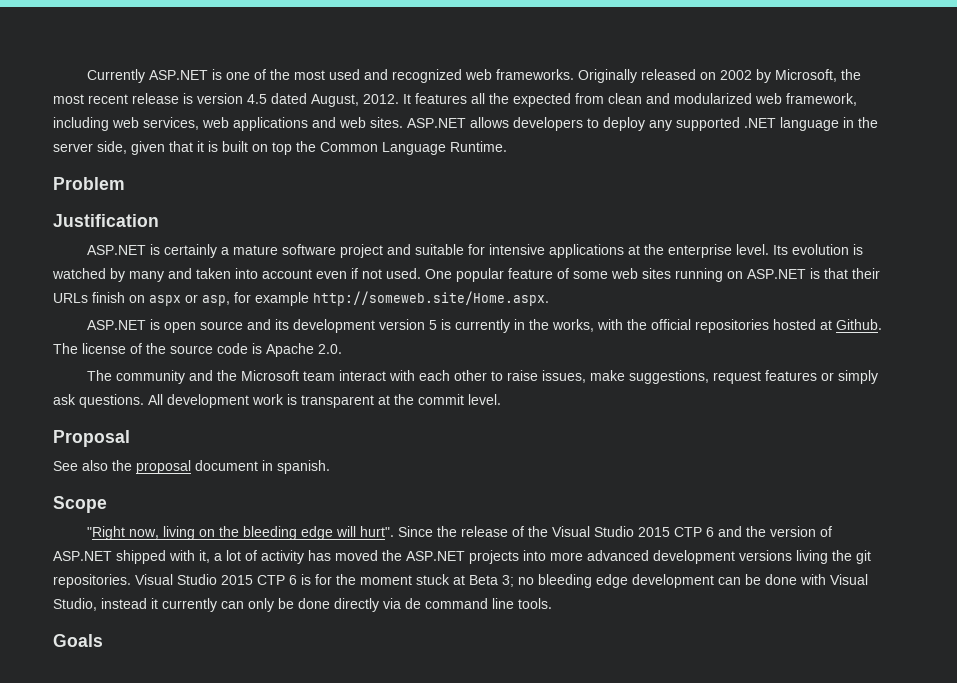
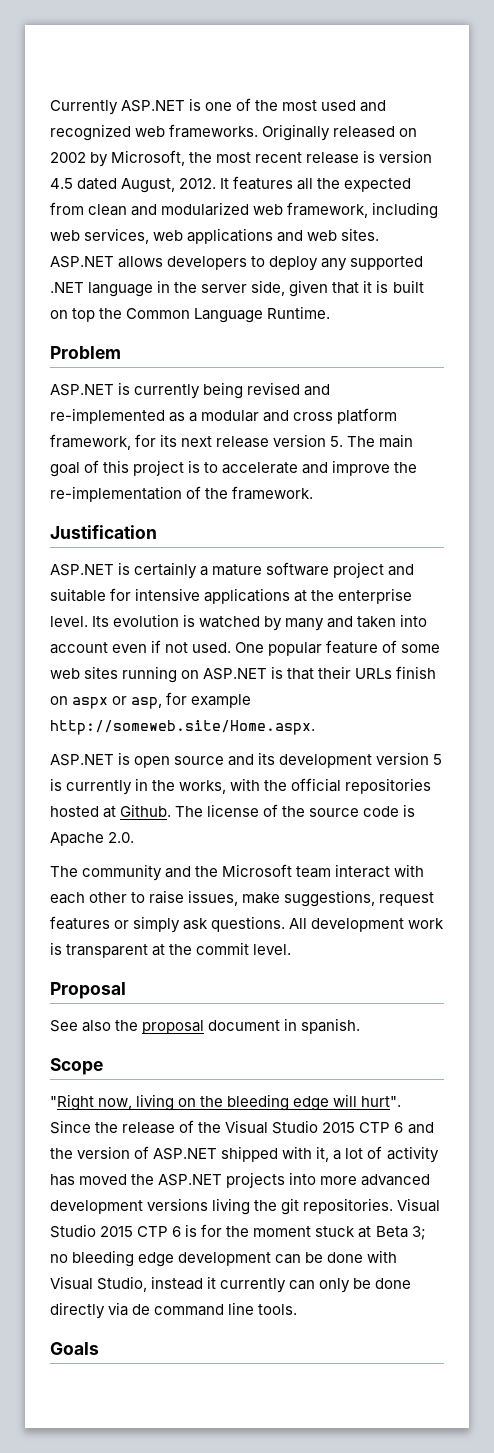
(125, 183) none -> [50,382,331,399] [50,408,398,424] [50,434,414,450] [50,460,418,477] [50,486,314,502] // ASP.NET is currently being revised and re-implemented as a modular and cross platform framework, for its next release version 5. The main goal of this project is to accelerate and improve the re-implementation of the framework.

